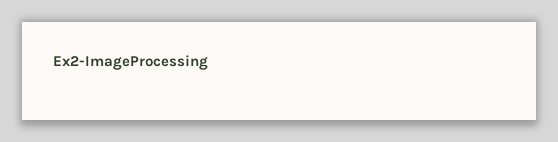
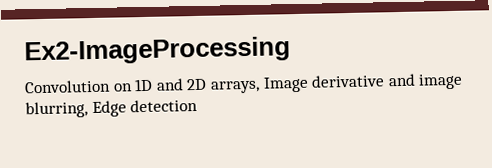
(208, 62) none -> [24,73,464,94] [25,98,199,119] // Convolution on 1D and 2D arrays, Image derivative and image blurring, Edge detection

